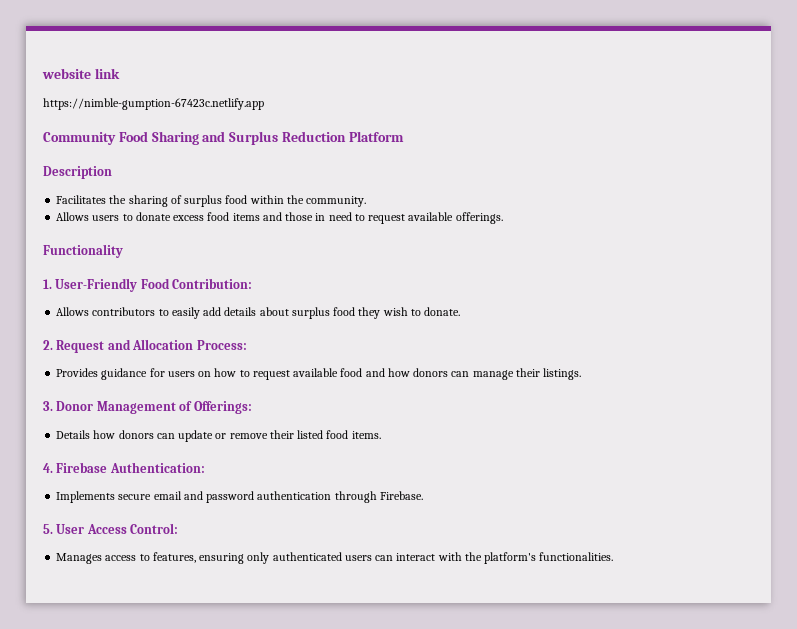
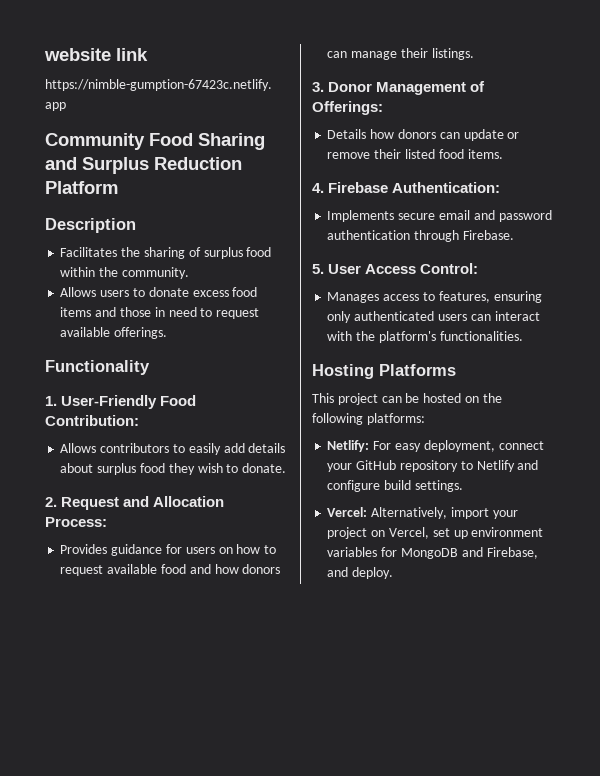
(614, 556) none -> [312,364,456,379] [312,393,502,405] [312,413,425,425] [327,440,544,452] [327,460,539,472] [327,480,463,492] [327,507,518,519] [327,527,544,539] [327,547,538,559] [327,567,394,579] // Hosting Platforms // This project can be hosted on the following platforms: // Netlify: For easy deployment, connect your GitHub repository to Netlify and configure build settings. // Vercel: Alternatively, import your project on Vercel, set up environment variables for MongoDB and Firebase, and deploy.

